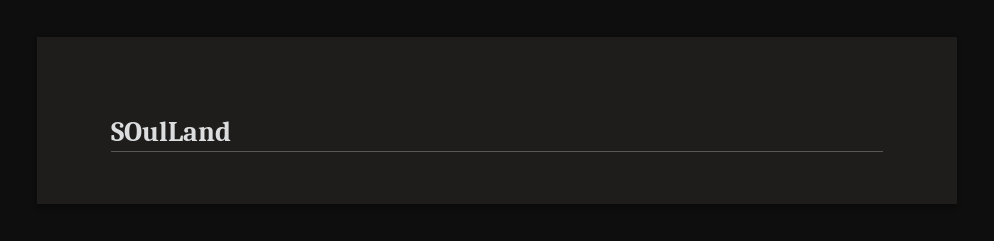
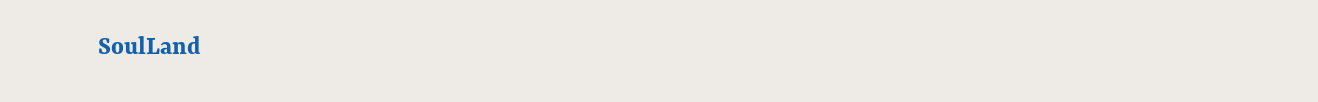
[111,121,231,141] SOulLand -> [98,36,201,54] SoulLand

